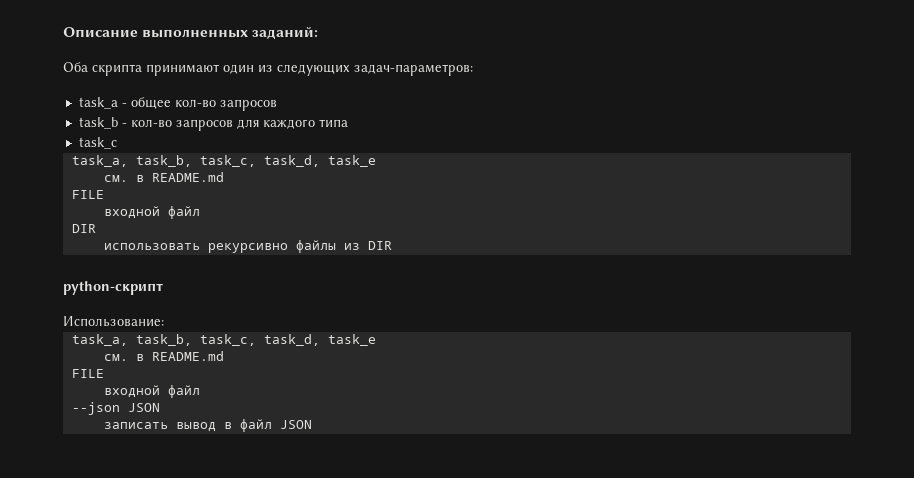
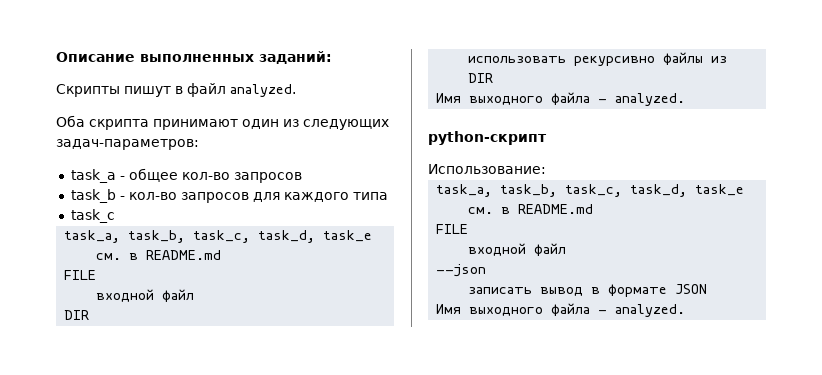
(319, 33) none -> [56,83,296,97] // Скрипты пишут в файл analyzed.
(392, 245) none -> [436,92,686,106] // Имя выходного файла - analyzed.
[127,403,160,412] JSON -> (487, 270) none
[239,419,312,432] файл JSON -> [608,284,708,297] [436,303,686,317] формате JSON // Имя выходного файла - analyzed.

